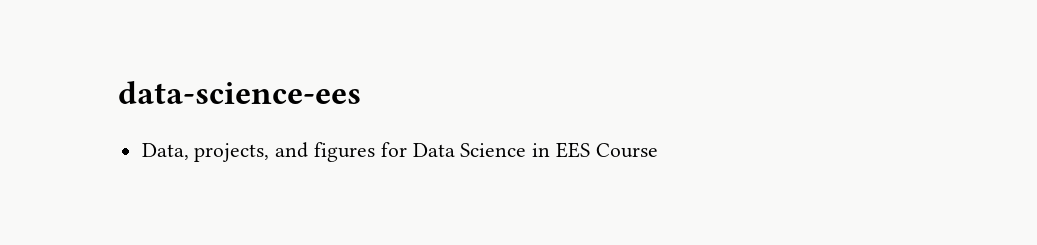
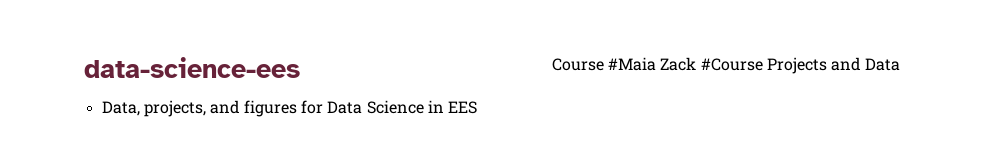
(658, 150) none -> [607,57,900,74] #Maia Zack #Course Projects and Data

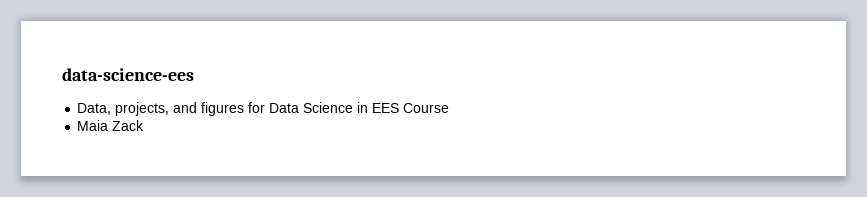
[607,57,900,74] #Maia Zack #Course Projects and Data -> [77,120,145,131] // Maia Zack

